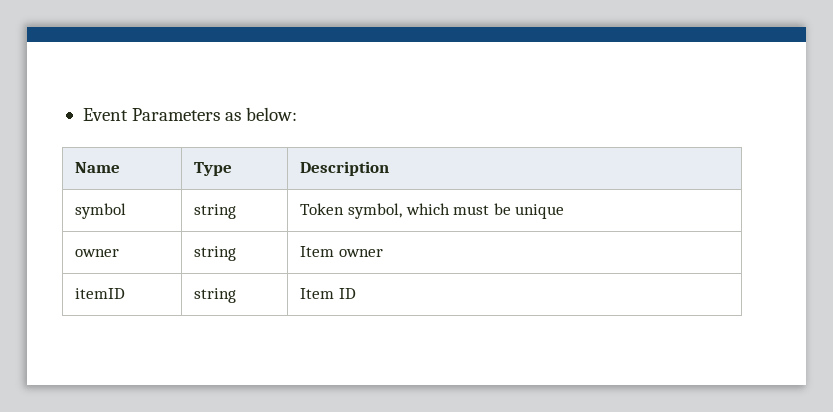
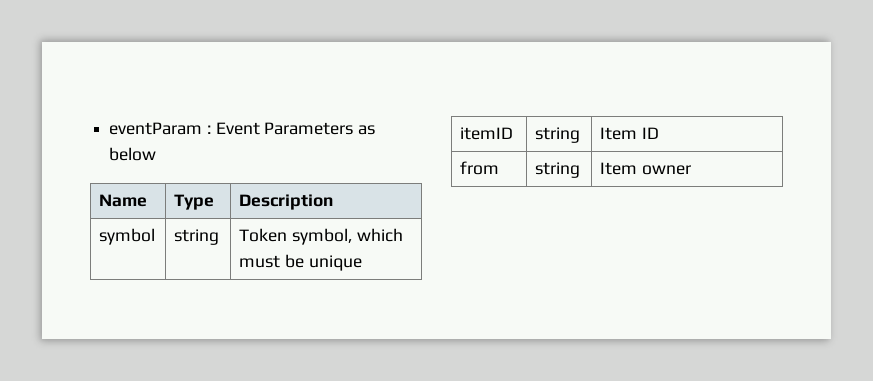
(82, 114) none -> [109,122,211,135] eventParam :
[246,107,298,121] below: -> [109,147,157,161] below
[75,249,120,257] [194,246,237,261] [300,246,384,257] // owner | string | Item owner -> (362, 263) none
(357, 293) none -> [460,161,500,175] [535,162,581,178] [600,162,692,175] // from | string | Item owner

